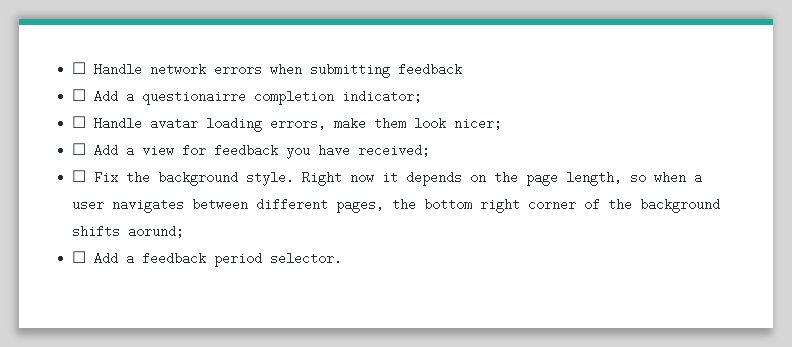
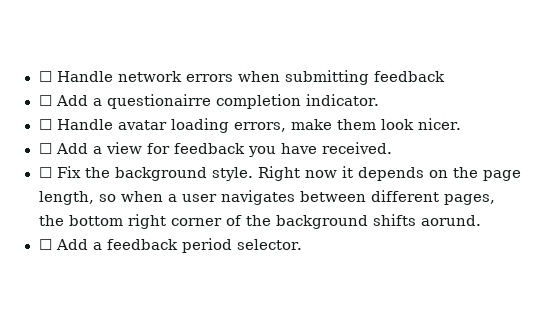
[342,90,423,103] indicator; -> [305,94,380,106] indicator.
[454,117,503,130] nicer; -> [417,118,462,130] nicer.
[358,144,431,157] received; -> [321,142,392,154] received.
[128,225,185,238] aorund; -> [420,215,481,226] aorund.

